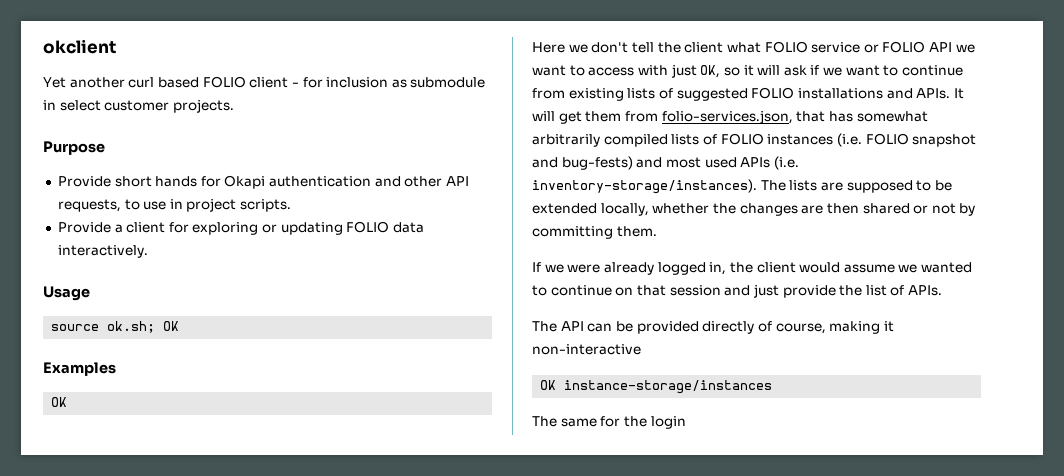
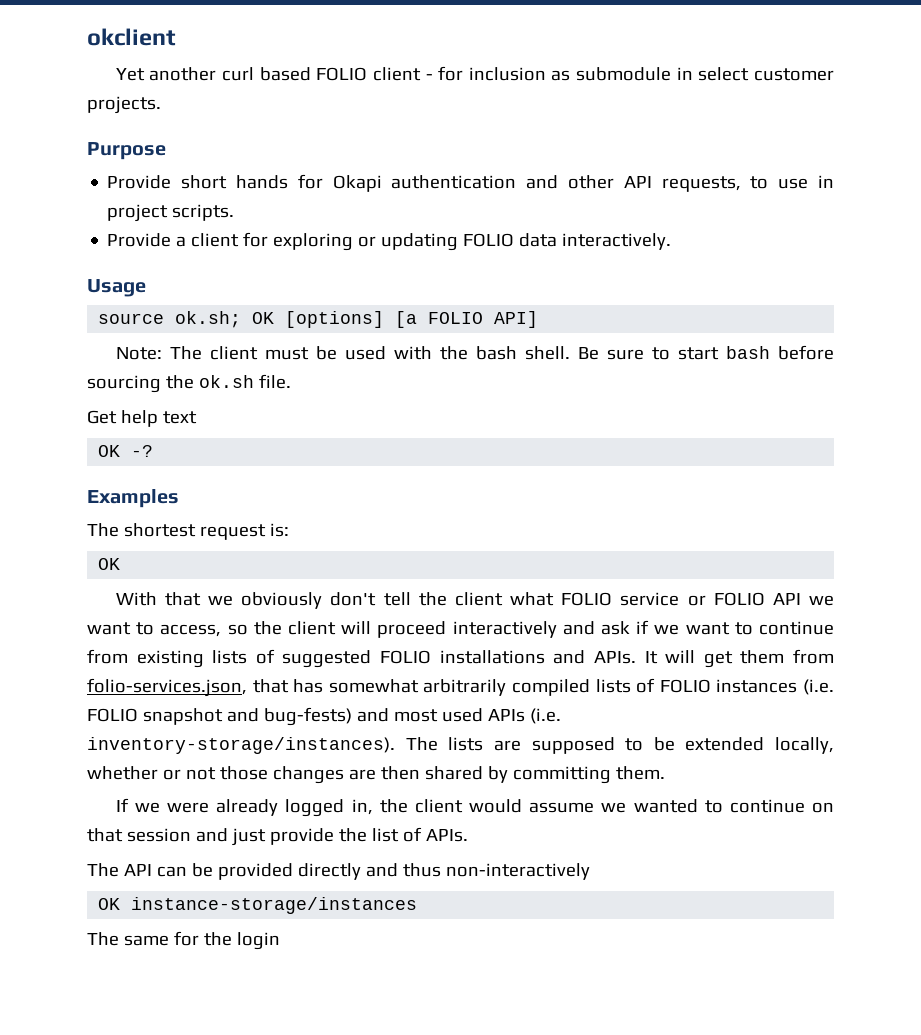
[43,362,116,376] [51,397,68,407] [532,42,588,53] // Examples // OK // Here we -> [285,311,539,328] [115,345,835,360] [87,374,291,393] [87,410,197,427] [98,445,154,457] [87,489,179,508] [87,523,289,540] [98,558,121,570] [115,592,323,609] [options] [a FOLIO API] // Note: The client must be used with the bash shell. Be sure to start bash before sourcing the ok.sh file. // Get help text // OK -? // Examples // The shortest request is: // OK // With that we obviously
[588,64,781,78] access with just OK, so it will -> [160,621,595,638] access, so the client will proceed interactively and
[712,203,736,214] the -> [162,766,268,780] or not those
[913,203,956,214] or not -> (483, 773) none
[757,321,894,334] [532,344,641,355] of course, making it non-interactive -> [365,863,590,880] and thus non-interactively

